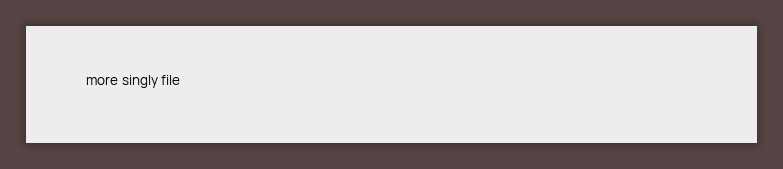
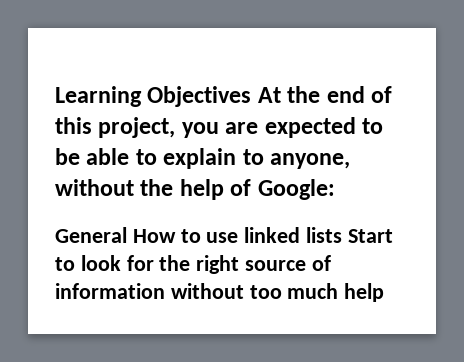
[86,75,181,88] more singly file -> [55,86,393,107] [55,117,384,138] [55,148,351,169] [55,179,335,200] [55,227,393,243] [55,255,331,274] [55,283,385,302] Learning Objectives At the end of this project, you are expected to be able to explain to anyone, without the help of Google: // General How to use linked lists Start to look for the right source of information without too much help

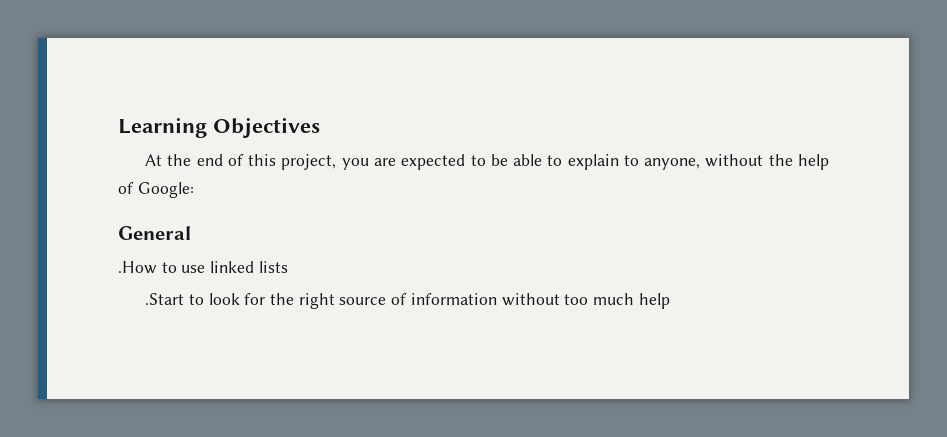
(252, 96) none -> (320, 127) //
[132,229,176,243] How -> [118,261,157,274] // .How
[347,229,393,243] Start -> [145,293,185,305] // .Start

